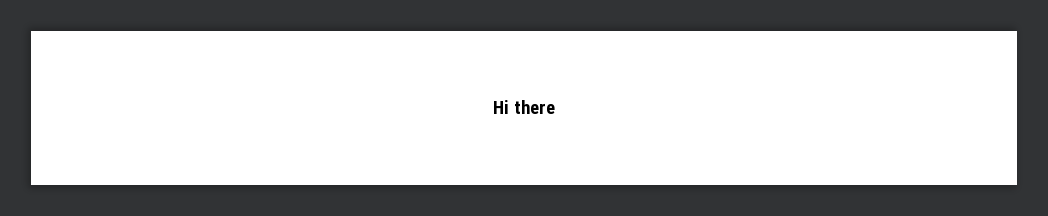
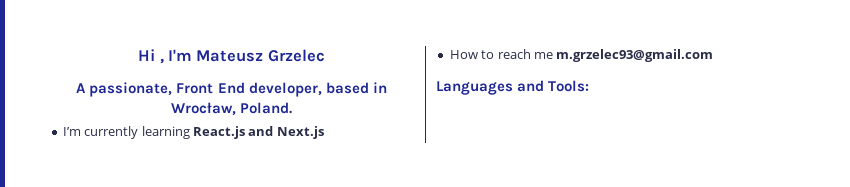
[513,100,555,114] there -> [159,49,325,64] [76,82,387,97] [170,102,293,116] [62,126,324,139] [449,49,714,62] [436,80,590,95] , I'm Mateusz Grzelec // A passionate, Front End developer, based in Wrocław, Poland. // I’m currently learning React.js and Next.js // How to reach me m.grzelec93@gmail.com // Languages and Tools:

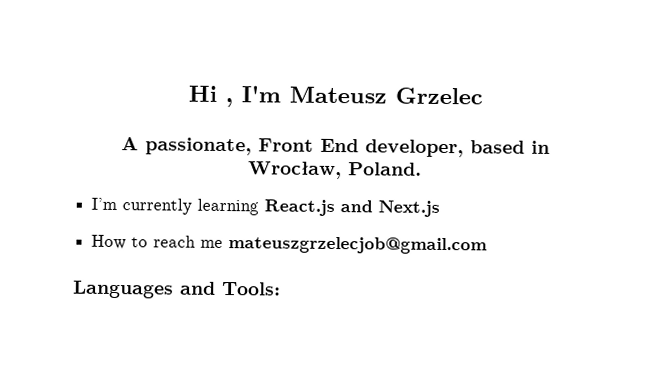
[556,49,714,62] m.grzelec93@gmail.com -> [228,236,488,255] mateuszgrzelecjob@gmail.com

